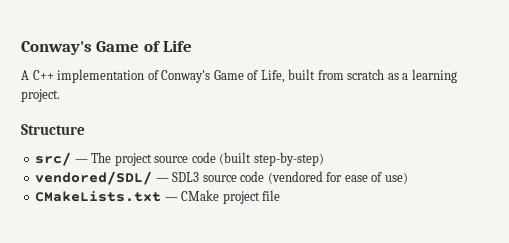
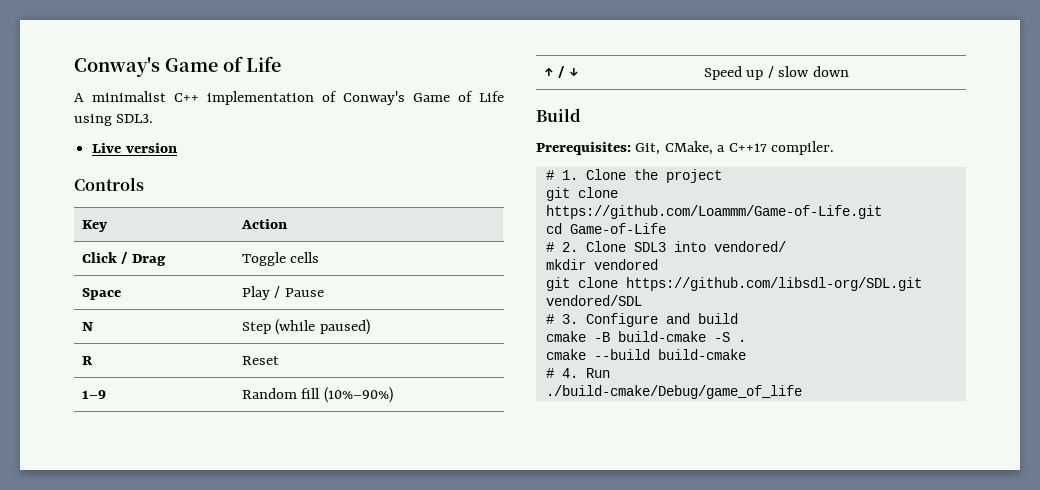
(29, 75) none -> [92,91,166,102] minimalist
[260,69,457,83] [21,89,60,102] [21,124,85,135] [35,152,324,166] [35,171,408,185] [35,190,281,204] Life, built from scratch as a learning project. // Structure // src/ — The project source code (built step-by-step) // vendored/SDL/ — SDL3 source code (vendored for ease of use) // CMakeLists.txt — CMake project file -> [479,91,504,102] [74,114,154,126] [92,143,177,153] [74,177,144,191] [81,220,107,232] [240,219,287,229] [81,252,166,266] [241,252,320,266] [81,288,121,300] [241,286,324,300] [81,322,93,331] [241,319,370,335] [81,356,93,365] [241,356,279,365] [81,390,106,399] [241,387,393,403] [543,66,579,78] [703,66,849,80] [536,108,581,122] [536,141,835,155] [545,169,722,183] [545,187,618,201] [545,205,882,219] [545,223,666,234] [545,241,786,252] [545,259,658,270] [545,277,922,291] [545,295,642,306] [545,313,738,327] [545,331,746,342] [545,349,746,360] [545,368,610,378] [545,385,802,399] Life using SDL3. // Live version // Controls // Key | Action // Click / Drag | Toggle cells // Space | Play / Pause // N | Step (while paused) // R | Reset // 1–9 | Random fill (10%–90%) // ↑ / ↓ | Speed up / slow down // Build // Prerequisites: Git, CMake, a C++17 compiler. // # 1. Clone the project // git clone https://github.com/Loammm/Game-of-Life.git // cd Game-of-Life // # 2. Clone SDL3 into vendored/ // mkdir vendored // git clone https://github.com/libsdl-org/SDL.git vendored/SDL // # 3. Configure and build // cmake -B build-cmake -S . // cmake --build build-cmake // # 4. Run // ./build-cmake/Debug/game_of_life

